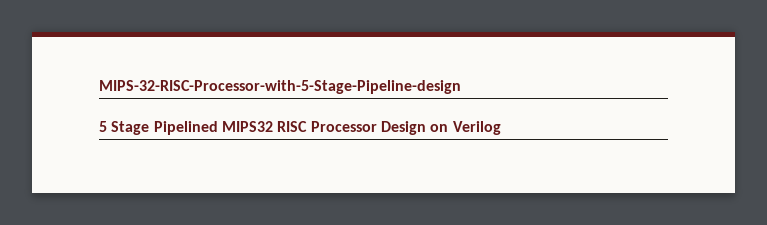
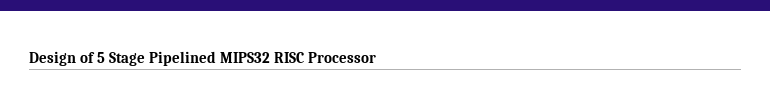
[99,80,461,94] MIPS-32-RISC-Processor-with-5-Stage-Pipeline-design // -> [29,51,96,66] Design of
[380,121,501,135] Design on Verilog -> (377, 57) none

